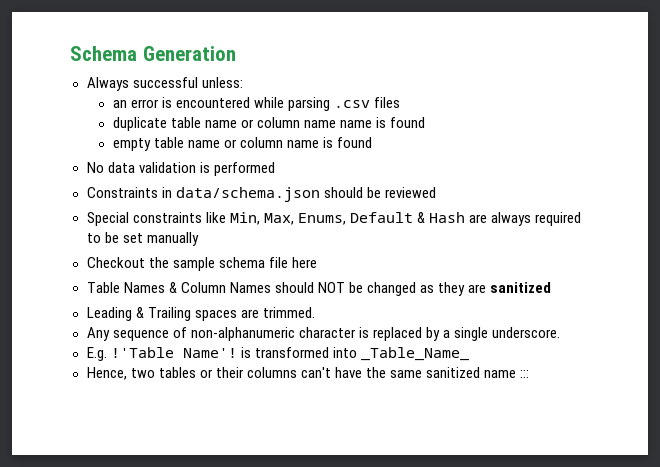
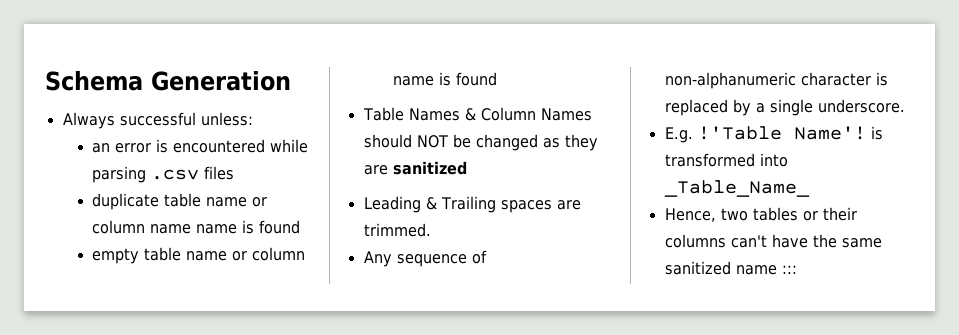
[86,162,275,176] [86,187,436,202] [86,212,582,226] [86,232,199,246] [86,257,317,271] // No data validation is performed // Constraints in data/schema.json should be reviewed // Special constraints like Min, Max, Enums, Default & Hash are always required to be set manually // Checkout the sample schema file here -> (498, 79) none

